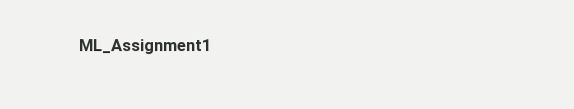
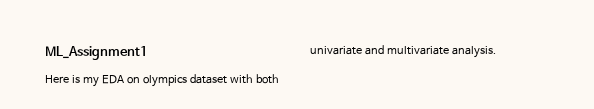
(211, 47) none -> [45,74,279,87] [310,45,496,58] // Here is my EDA on olympics dataset with both univariate and multivariate analysis.

